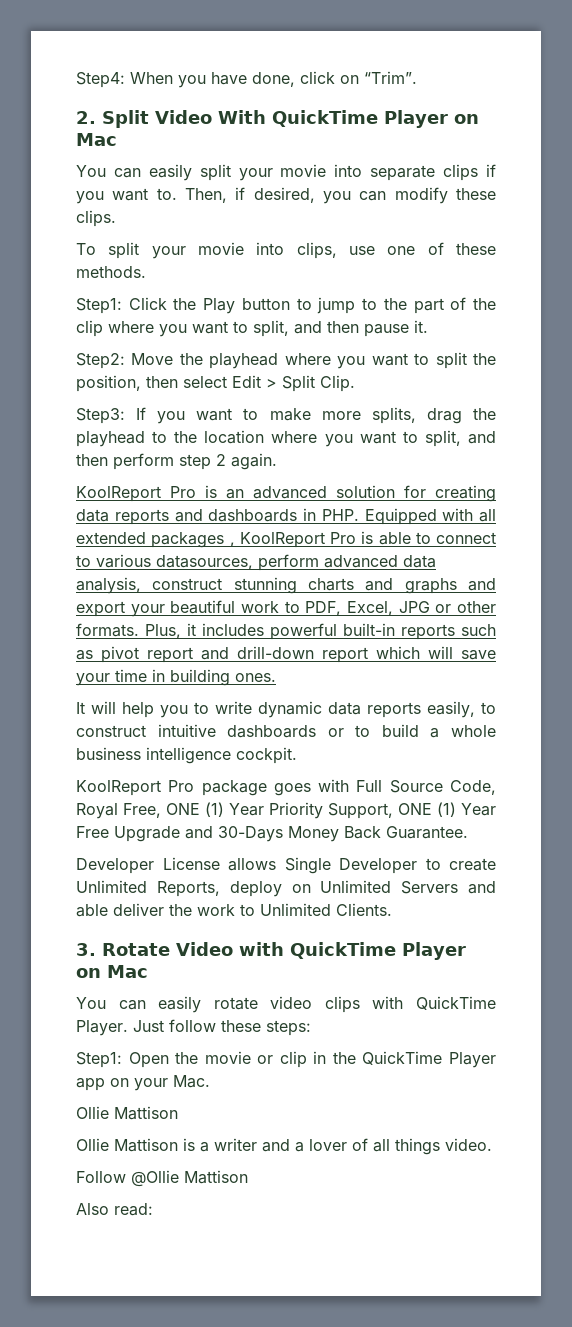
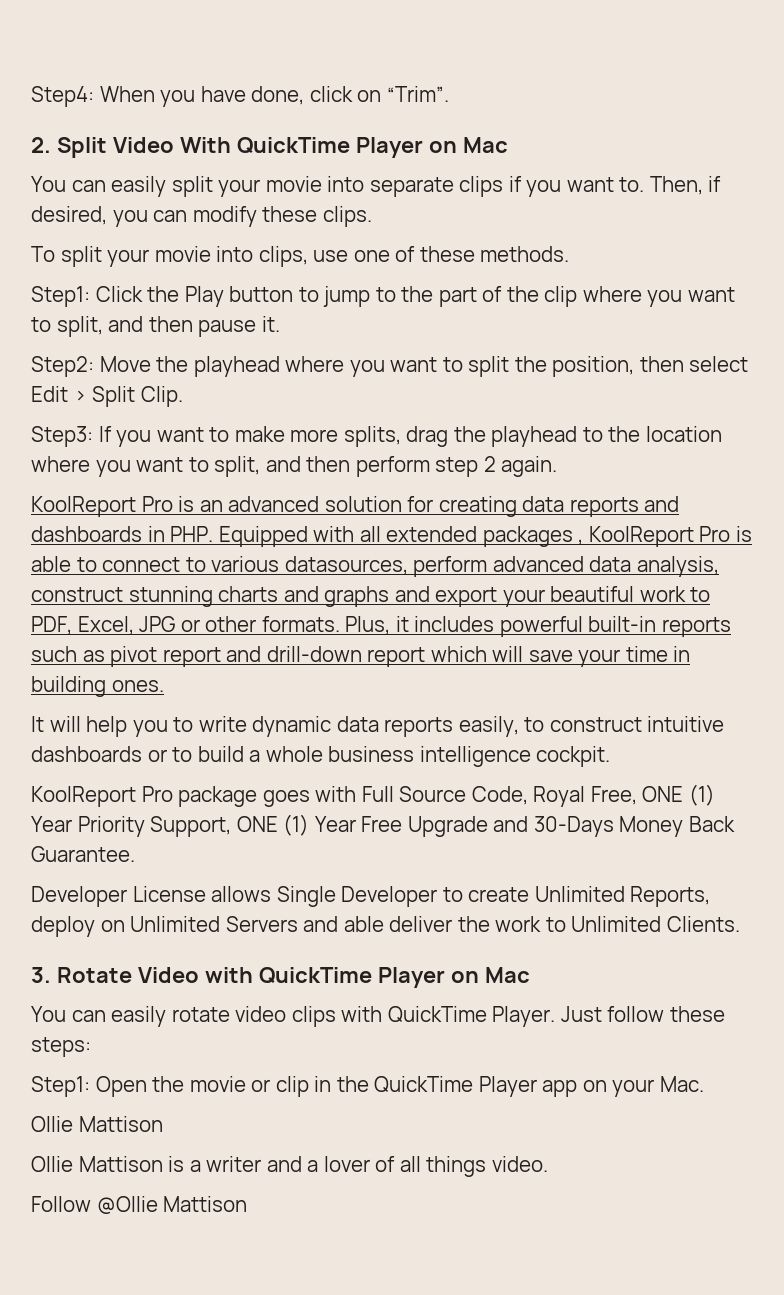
[76,1203,153,1216] // Also read: -> (248, 1204) none

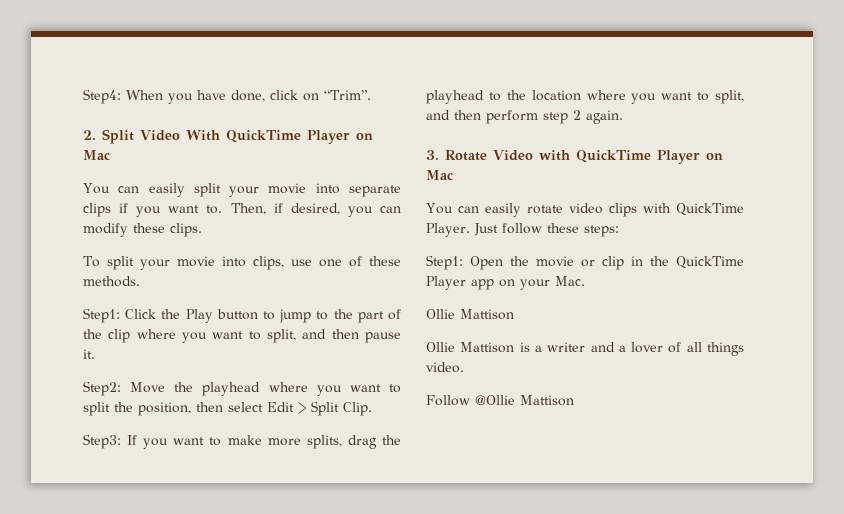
[31,496,680,517] [31,526,752,547] [31,556,719,577] [31,586,711,607] [31,616,731,637] [31,646,691,667] [31,676,164,697] [31,716,725,737] [31,746,611,767] [31,784,715,807] [31,814,735,837] [31,846,135,862] [31,886,711,907] [31,916,740,937] // KoolReport Pro is an advanced solution for creating data reports and dashboards in PHP. Equipped with all extended packages , KoolReport Pro is able to connect to various datasources, perform advanced data analysis, construct stunning charts and graphs and export your beautiful work to PDF, Excel, JPG or other formats. Plus, it includes powerful built-in reports such as pivot report and drill-down report which will save your time in building ones. // It will help you to write dynamic data reports easily, to construct intuitive dashboards or to build a whole business intelligence cockpit. // KoolReport Pro package goes with Full Source Code, Royal Free, ONE (1) Year Priority Support, ONE (1) Year Free Upgrade and 30-Days Money Back Guarantee. // Developer License allows Single Developer to create Unlimited Reports, deploy on Unlimited Servers and able deliver the work to Unlimited Clients. -> (623, 117) none

